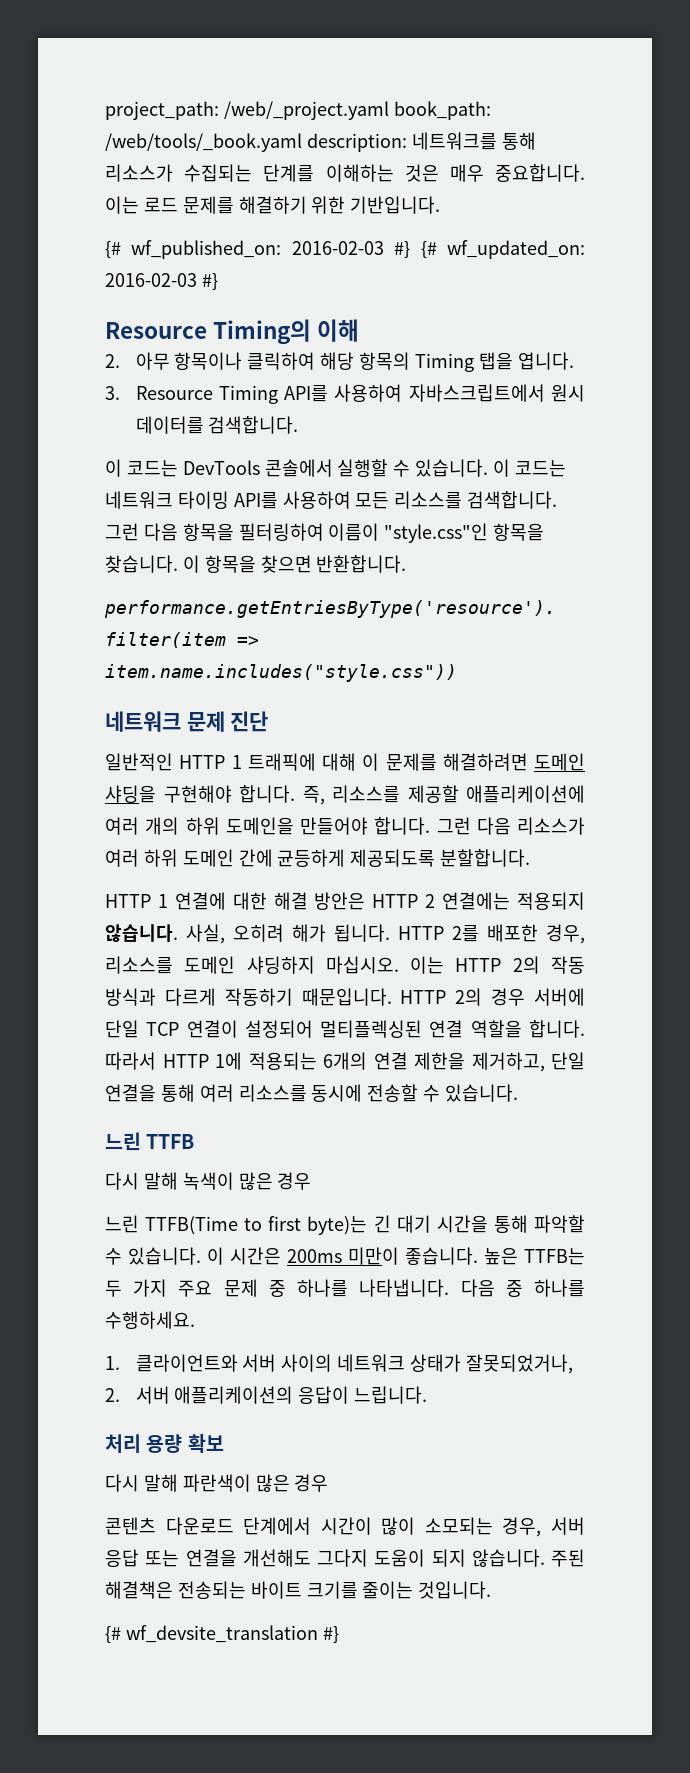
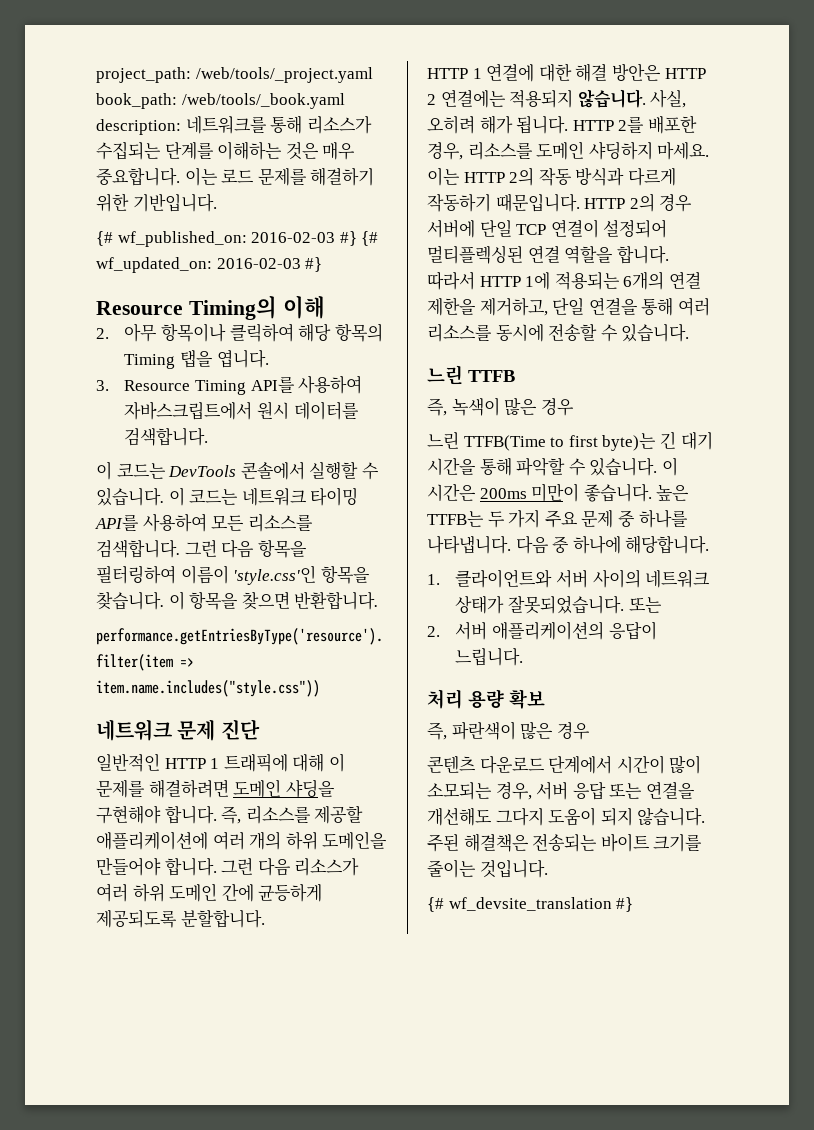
[223,101,389,120] /web/_project.yaml -> [195,67,373,83] /web/tools/_project.yaml
[384,523,489,543] "style.css"인 -> [233,565,317,585] 'style.css'인
[325,956,399,974] 마십시오. -> [657,142,710,160] 마세요.
[105,1172,178,1190] 다시 말해 -> [427,398,447,416] 즉,
[534,1279,585,1297] [105,1311,195,1329] 하나를 수행하세요. -> [572,535,710,554] 하나에 해당합니다.
[465,1354,573,1374] 잘못되었거나, -> [507,595,662,614] 잘못되었습니다. 또는
[105,1474,178,1492] 다시 말해 -> [427,722,447,740] 즉,

